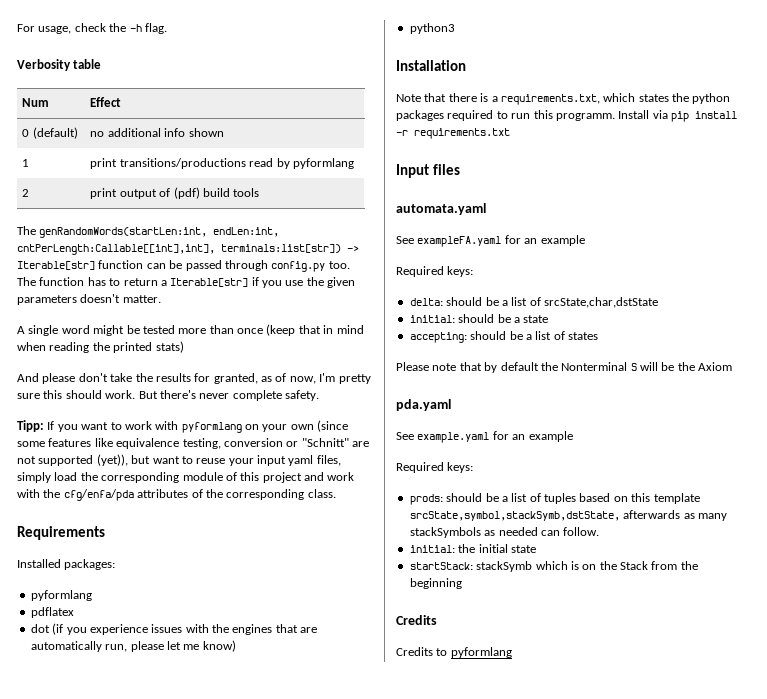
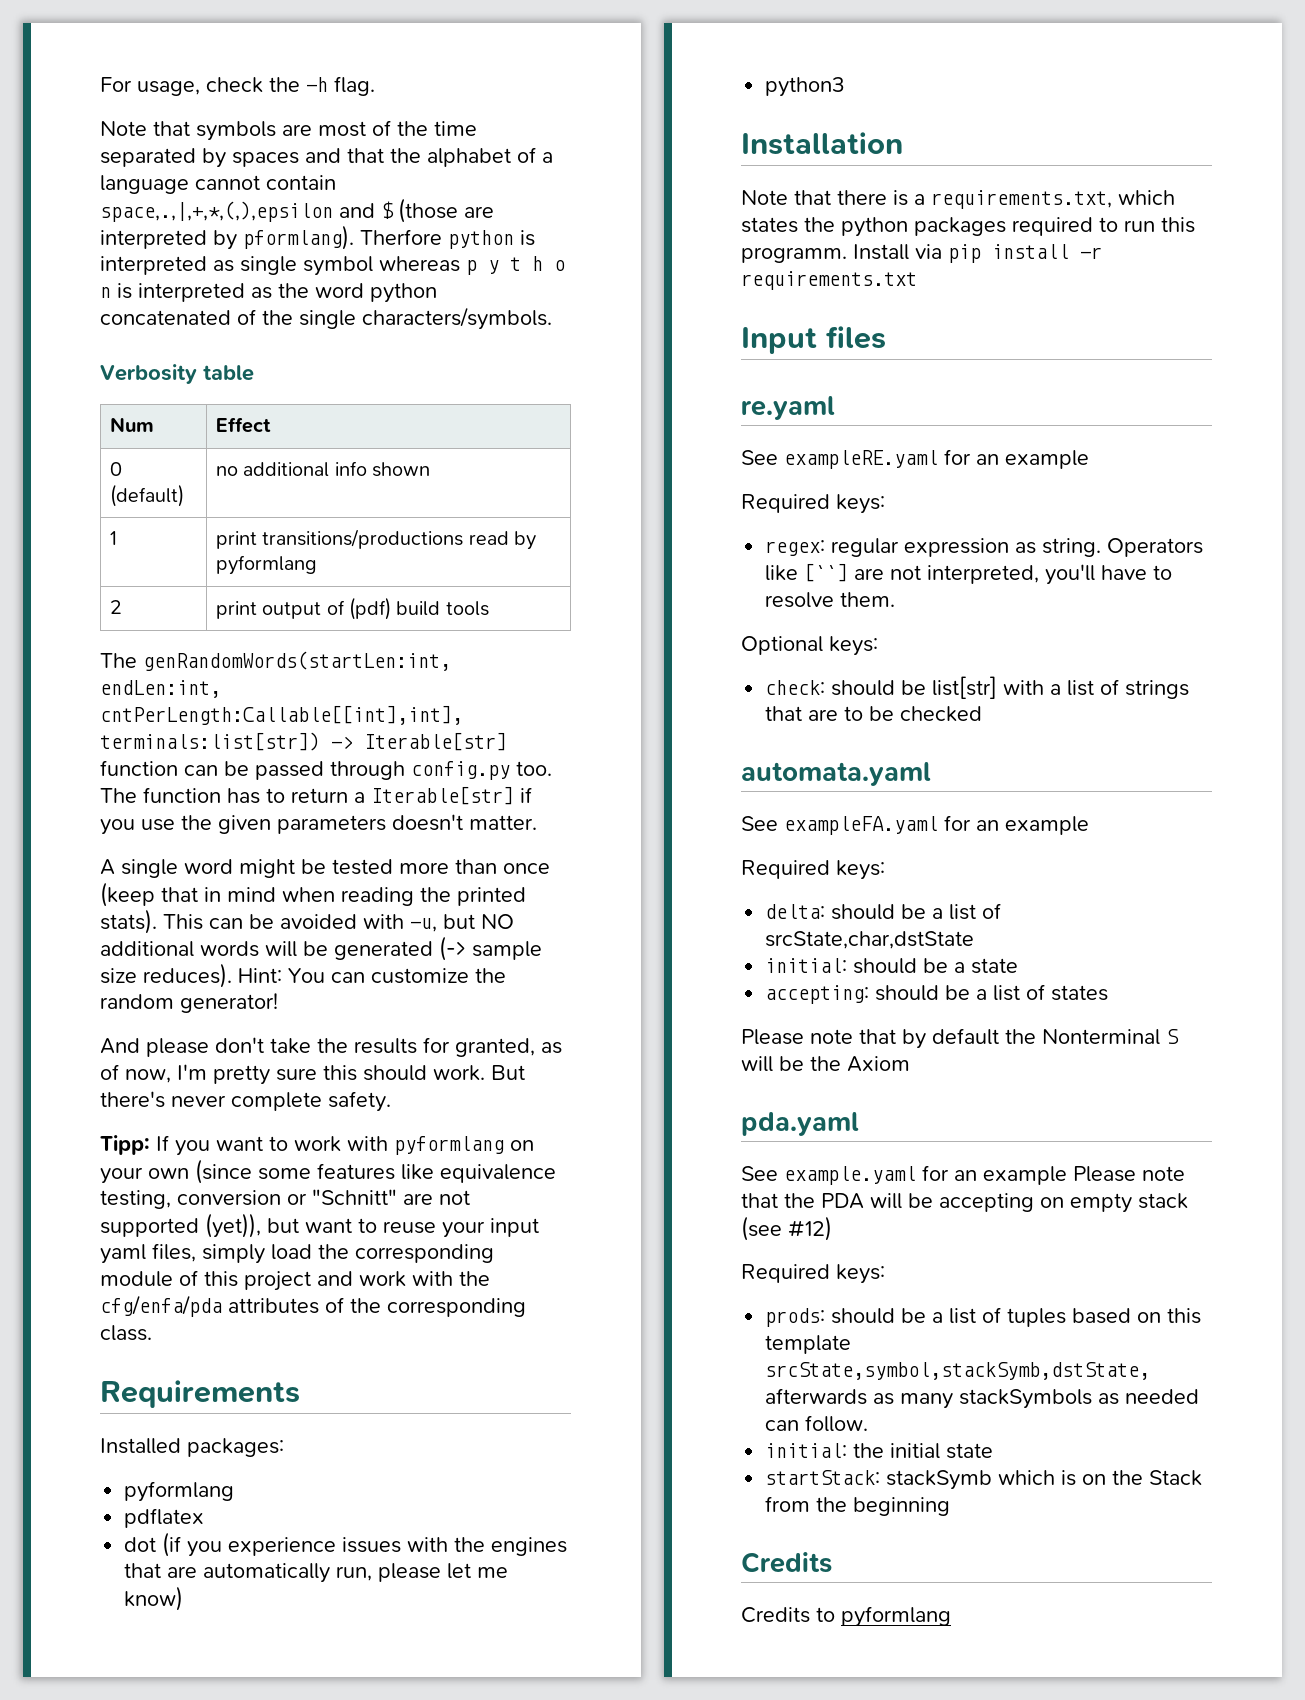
(167, 28) none -> [100,120,477,141] [100,147,553,168] [100,175,336,194] [100,198,494,223] [100,225,535,250] [100,256,565,276] [100,283,437,303] [100,307,552,330] // Note that symbols are most of the time separated by spaces and that the alphabet of a language cannot contain space,.,|,+,*,(,),epsilon and $ (those are interpreted by pformlang). Therfore python is interpreted as single symbol whereas p y t h o n is interpreted as the word python concatenated of the single characters/symbols.
[155,341,184,353] stats) -> [100,909,514,934] [100,936,542,961] [100,963,506,988] [100,993,278,1013] stats). This can be avoided with -u, but NO additional words will be generated (-> sample size reduces). Hint: You can customize the random generator!
(460, 169) none -> [741,396,835,420] [741,449,1089,469] [741,494,885,514] [765,538,1204,557] [765,563,1173,585] [765,592,896,608] [741,636,878,656] [765,676,1190,699] [765,706,983,722] // re.yaml // See exampleRE.yaml for an example // Required keys: // regex: regular expression as string. Operators like [``] are not interpreted, you'll have to resolve them. // Optional keys: // check: should be list[str] with a list of strings that are to be checked
(573, 436) none -> [1073,1166,1185,1182] [741,1193,1188,1213] [741,1216,832,1241] Please note that the PDA will be accepting on empty stack (see #12)

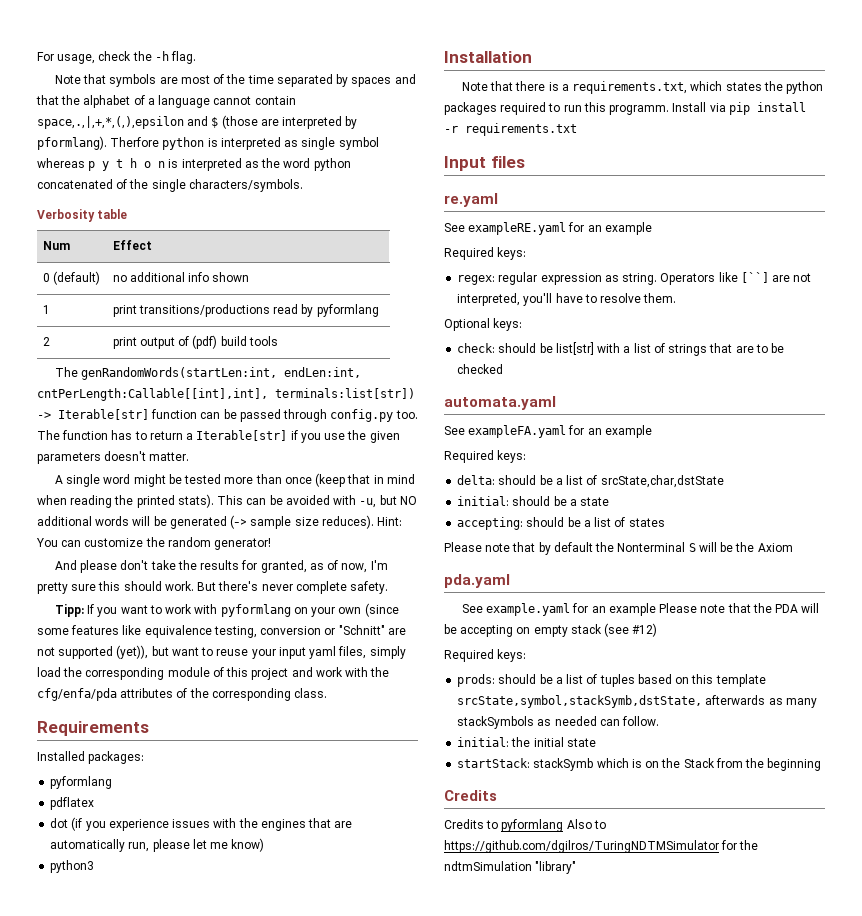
(951, 1616) none -> [566,819,606,829] [444,840,759,853] [444,861,577,874] Also to https://github.com/dgilros/TuringNDTMSimulator for the ndtmSimulation "library"

